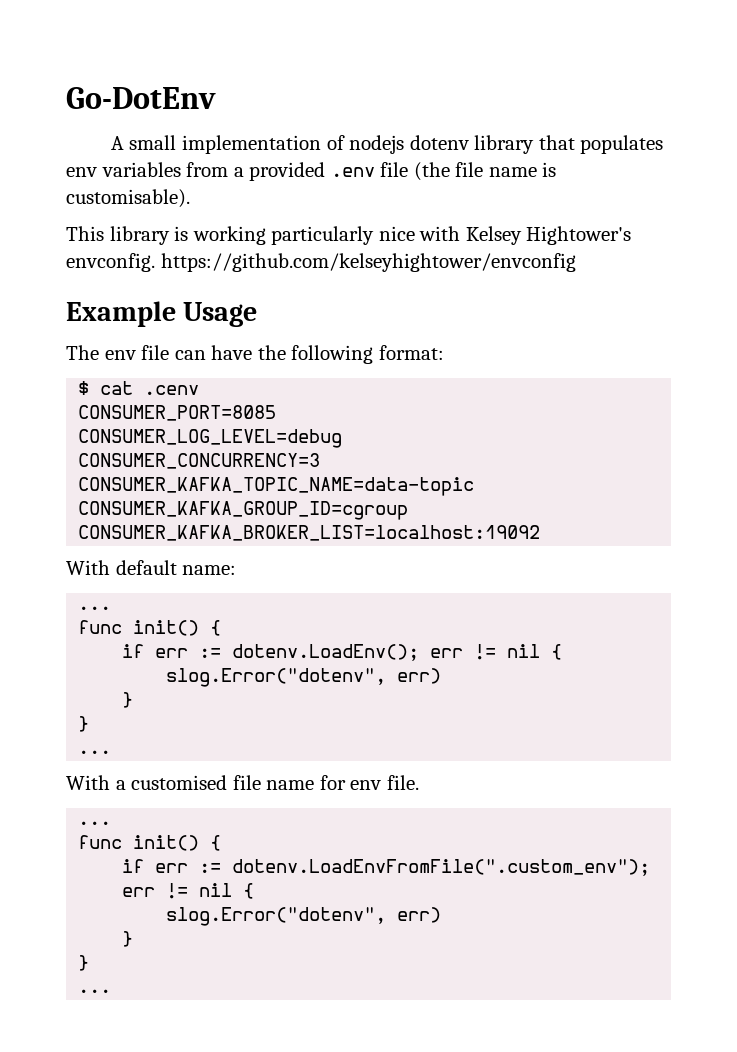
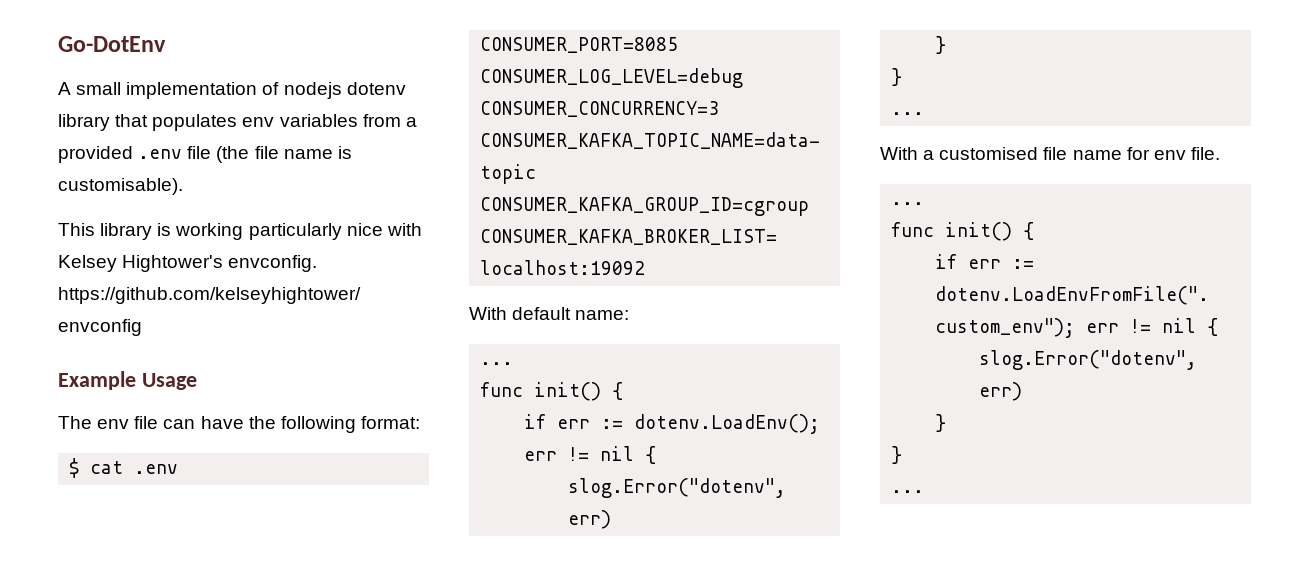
[144,385,200,395] .cenv -> [134,464,179,474] .env

